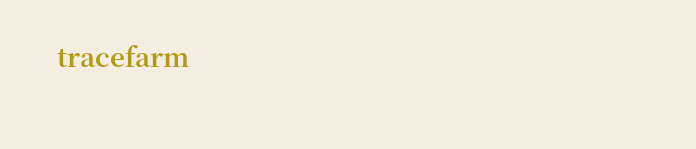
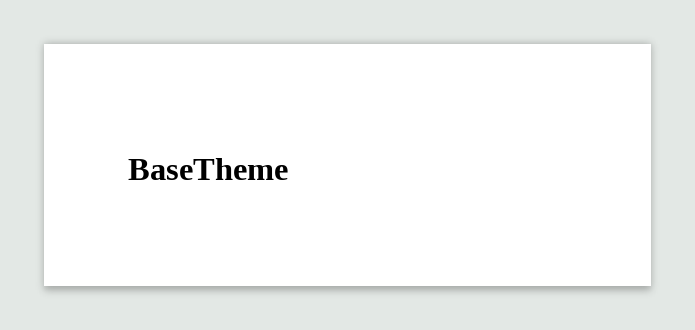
[57,45,189,67] tracefarm -> [128,158,288,180] BaseTheme

